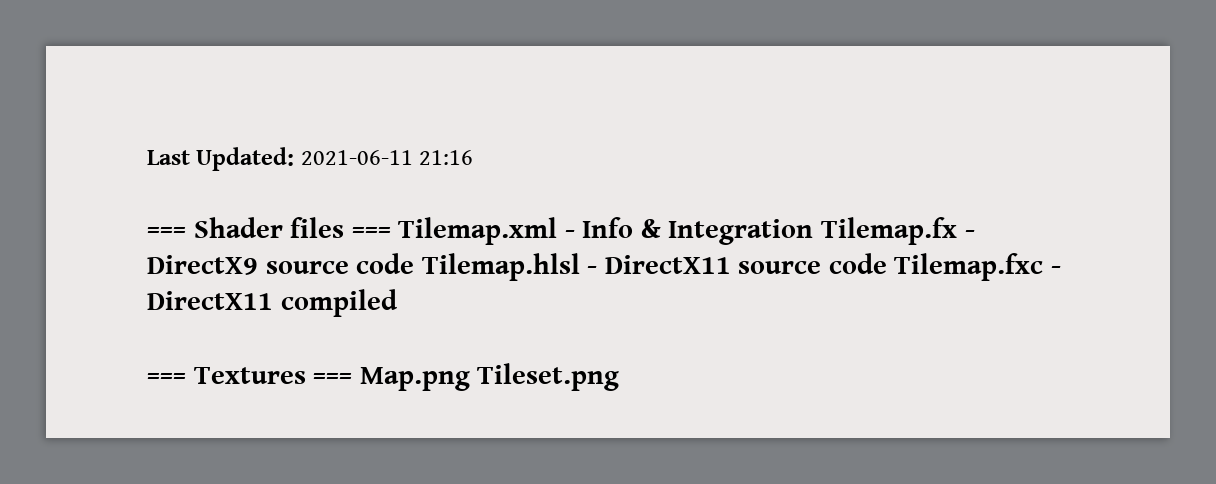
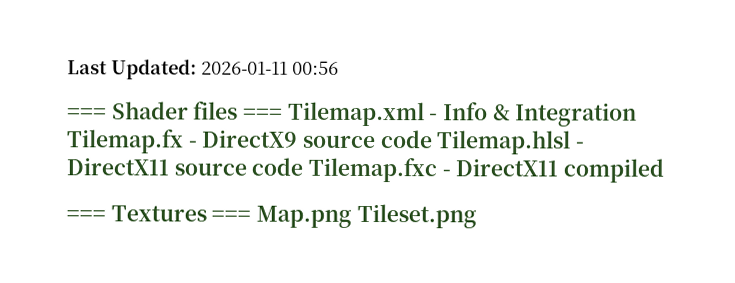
[300,150,474,165] 2021-06-11 21:16 -> [201,60,339,75] 2026-01-11 00:56

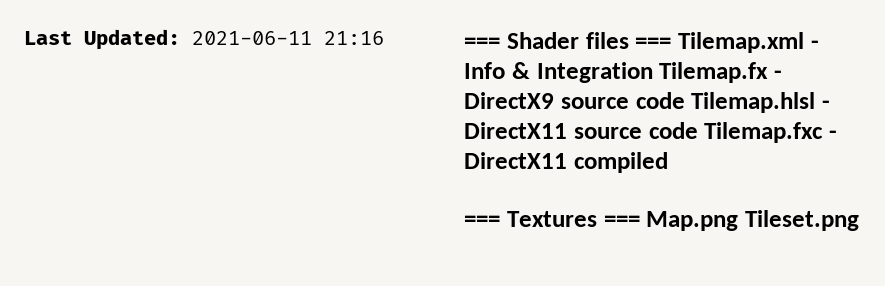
[201,60,339,75] 2026-01-11 00:56 -> [192,31,384,45] 2021-06-11 21:16

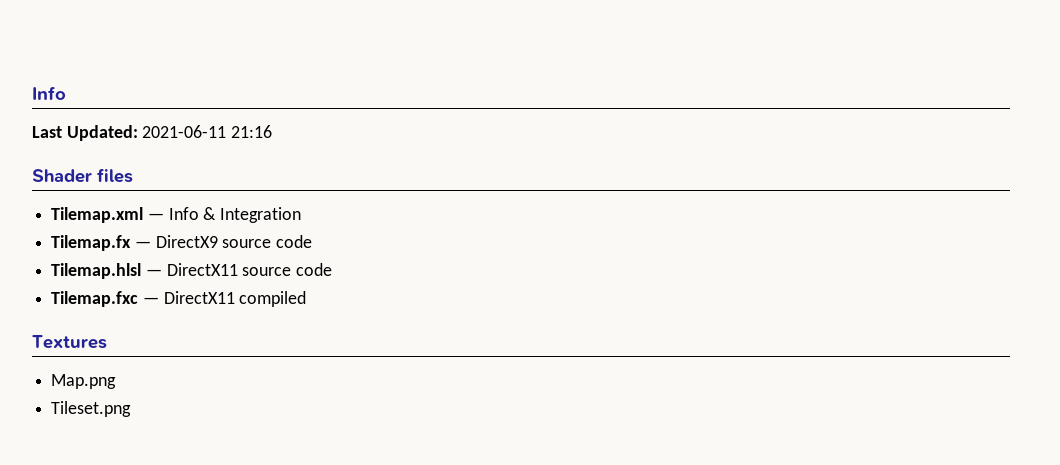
(24, 38) none -> [32,86,66,100] Info //
[464,37,500,49] === -> (273, 131) none
[635,32,819,53] === Tilemap.xml - -> [51,207,164,223] // Tilemap.xml —
[659,62,782,83] Tilemap.fx - -> [51,235,151,251] // Tilemap.fx —
[691,92,830,113] Tilemap.hlsl - -> [51,263,162,279] // Tilemap.hlsl —
[704,122,837,143] Tilemap.fxc - -> [51,291,159,307] // Tilemap.fxc —
[464,215,500,227] === -> (307, 299) none
[603,215,640,227] === -> (107, 342) //
(739, 221) none -> (117, 381) //

